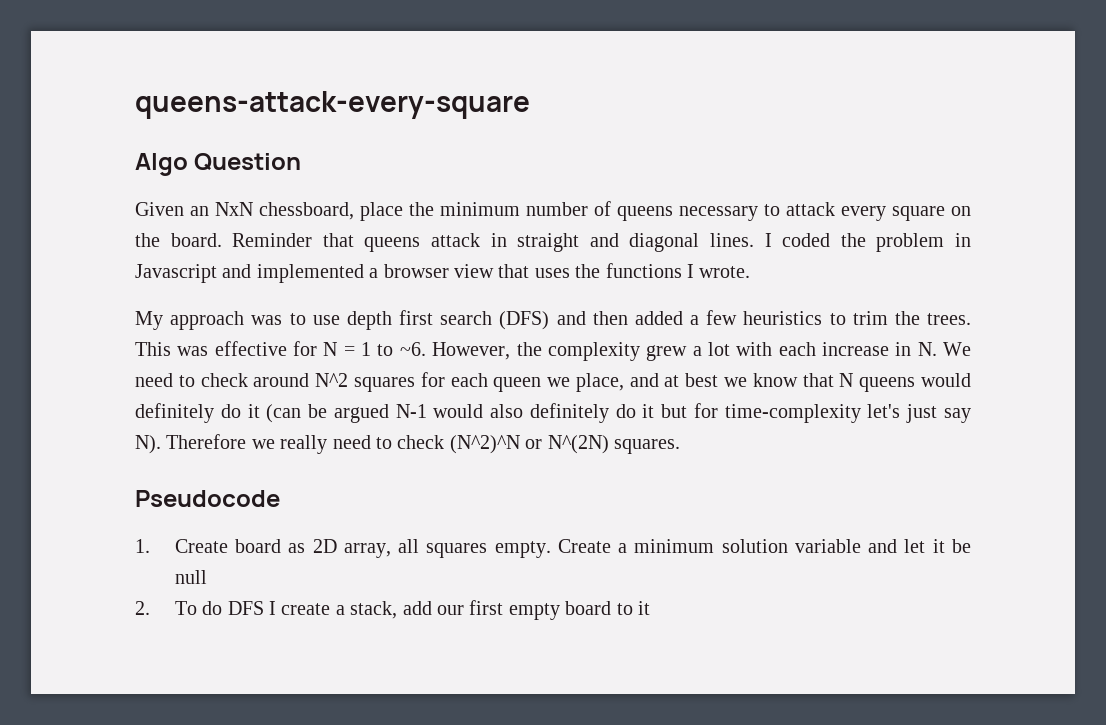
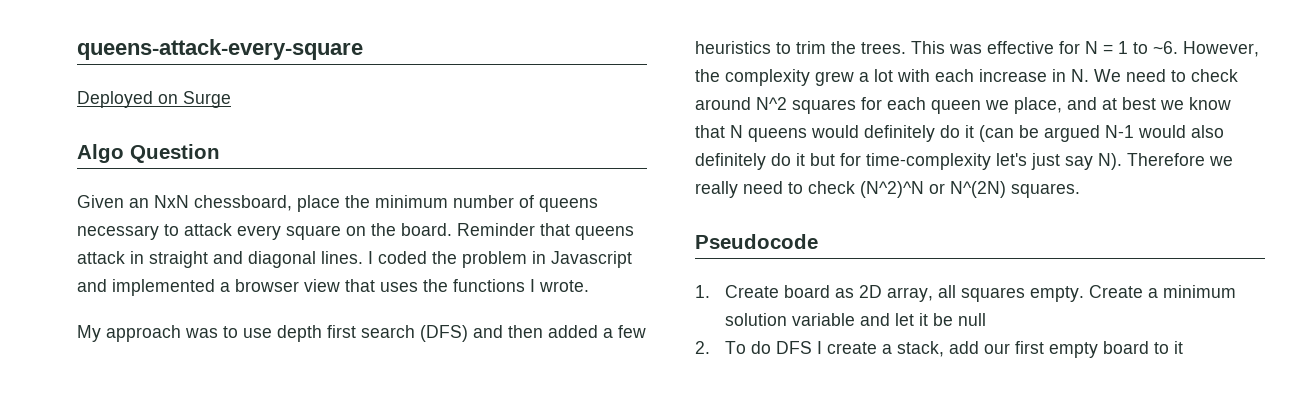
(530, 105) none -> [77,91,231,108] // Deployed on Surge

